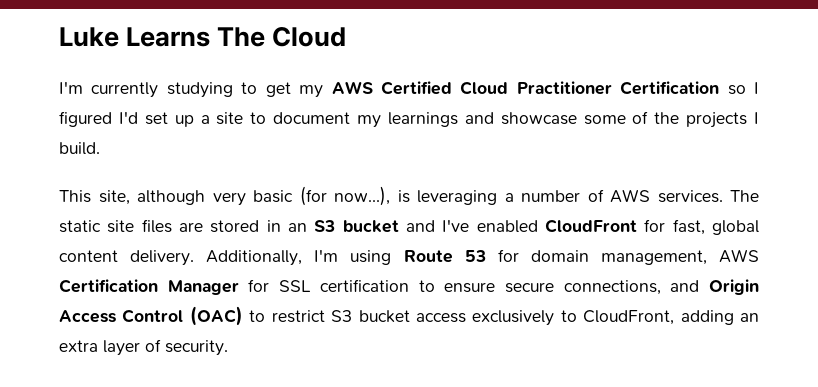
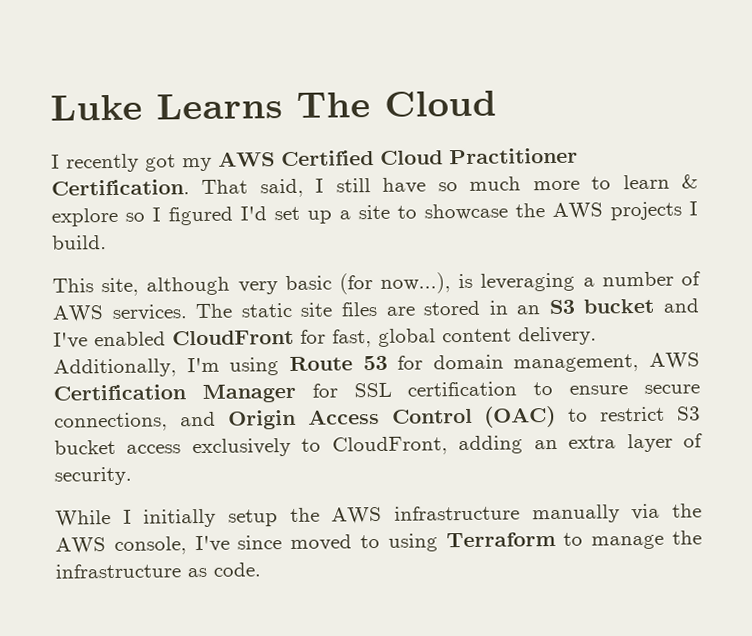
[59,81,291,98] I'm currently studying to get -> [51,153,176,173] I recently got
[620,81,720,95] Certification -> [51,174,698,198] [51,207,118,227] Certification. That said, I still have so much more to learn & explore
[273,111,680,128] document my learnings and showcase some of the -> [424,202,603,221] showcase the AWS
(228, 348) none -> [55,503,702,528] [55,530,702,555] [55,562,261,579] // While I initially setup the AWS infrastructure manually via the AWS console, I've since moved to using Terraform to manage the infrastructure as code.

